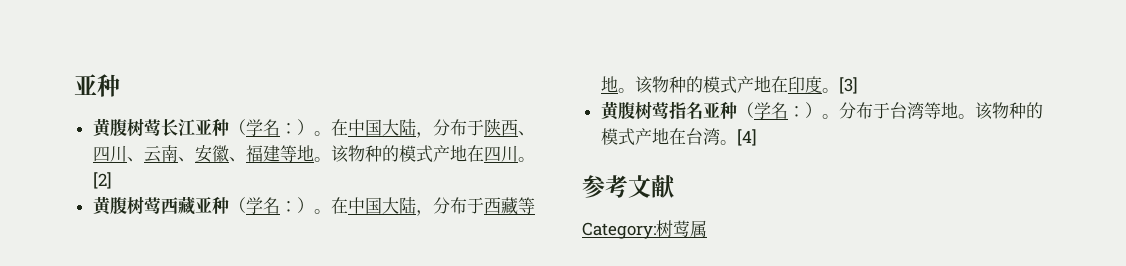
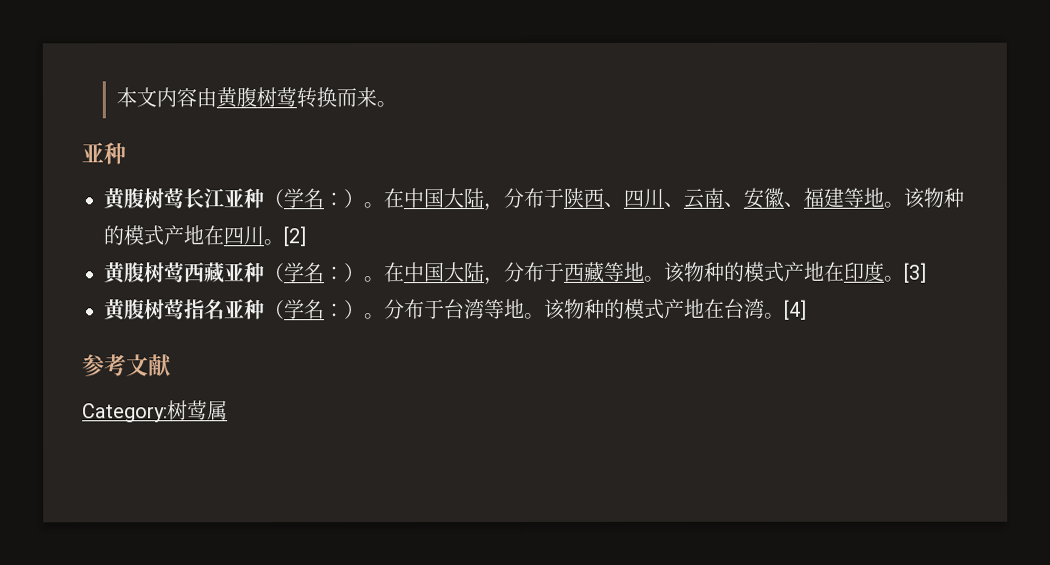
(74, 84) none -> [115,87,397,109] 本文内容由黄腹树莺转换而来。 //

